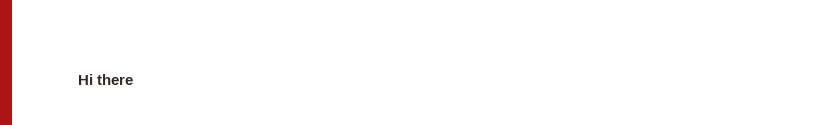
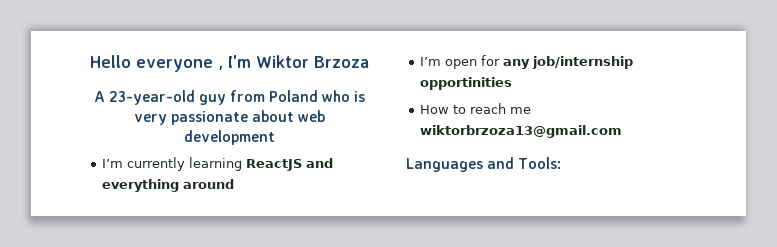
[78,74,134,85] Hi there -> [90,55,369,72] [93,90,366,105] [133,110,326,125] [184,130,275,145] [102,157,334,171] [102,179,235,192] [420,55,634,69] [420,77,513,90] [420,103,532,114] [420,125,623,138] [406,157,562,172] Hello everyone , I'm Wiktor Brzoza // A 23-year-old guy from Poland who is very passionate about web development // I’m currently learning ReactJS and everything around // I’m open for any job/internship opportinities // How to reach me wiktorbrzoza13@gmail.com // Languages and Tools:

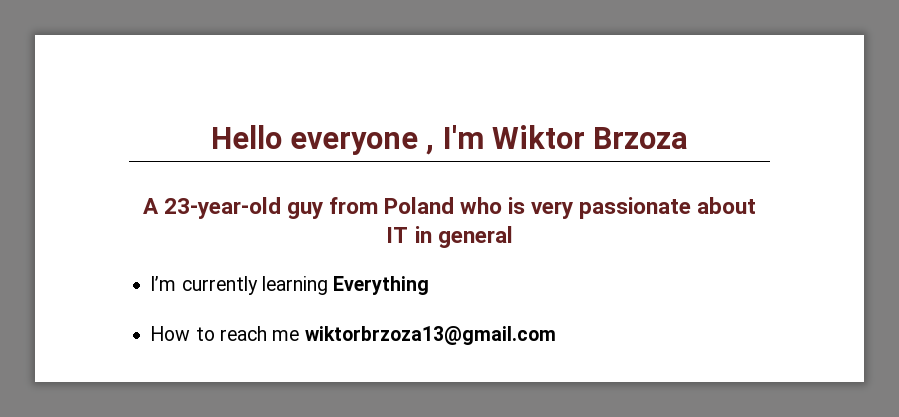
[298,110,326,122] [184,130,275,145] web development -> [386,226,513,248] IT in general
[246,158,334,171] [102,179,235,192] [420,55,634,69] [420,77,513,90] ReactJS and everything around // I’m open for any job/internship opportinities -> [333,276,430,295] Everything
[406,157,562,172] // Languages and Tools: -> (556, 335) none

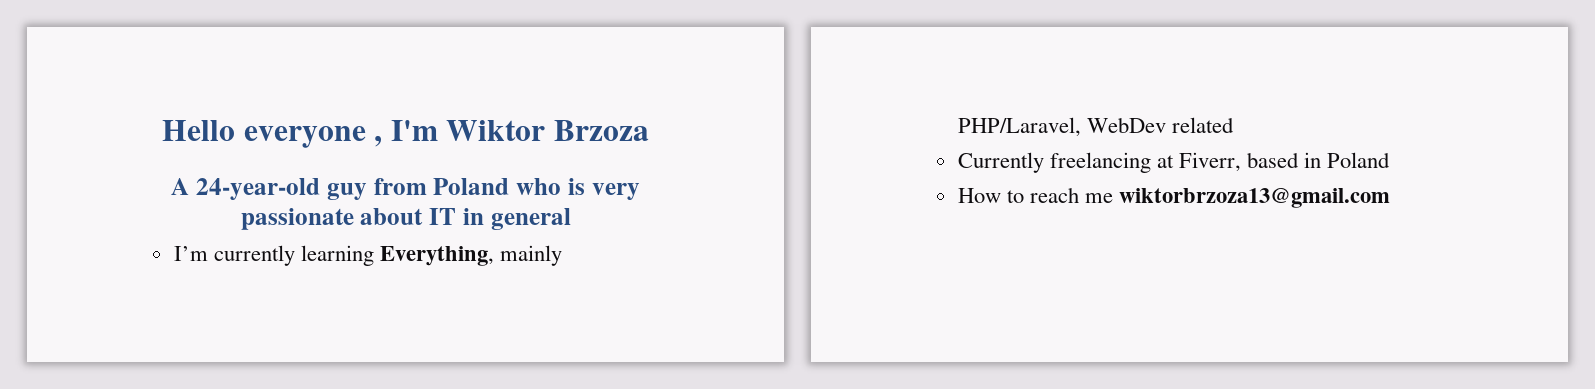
[163,197,281,219] 23-year-old -> [196,178,321,200] 24-year-old
[333,276,430,295] Everything -> [379,245,563,266] [957,117,1234,137] [957,152,1391,173] Everything, mainly PHP/Laravel, WebDev related // Currently freelancing at Fiverr, based in Poland

